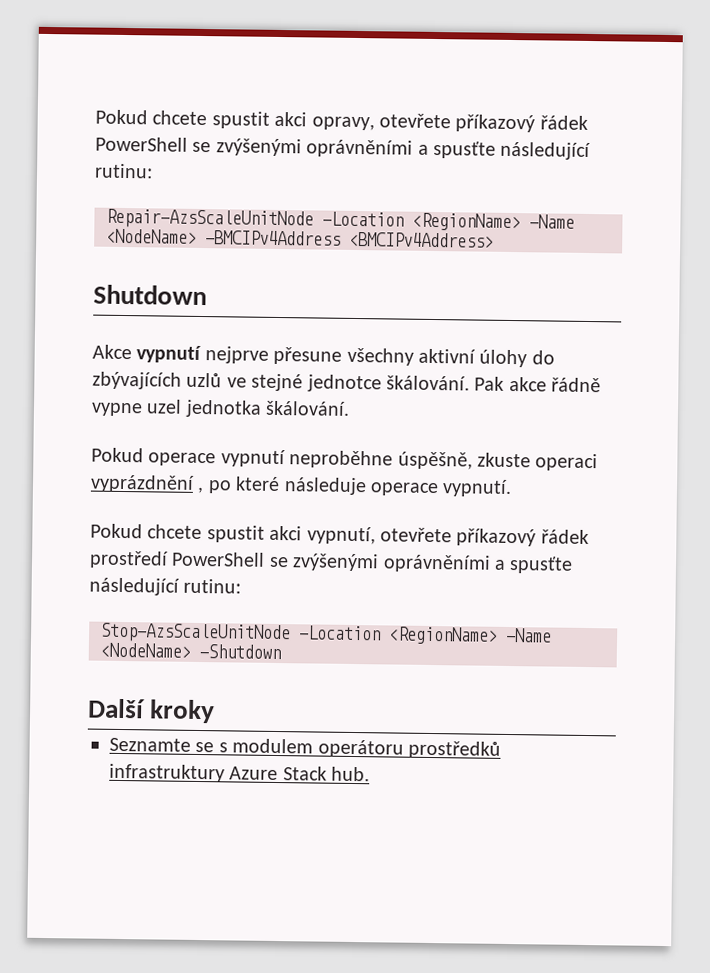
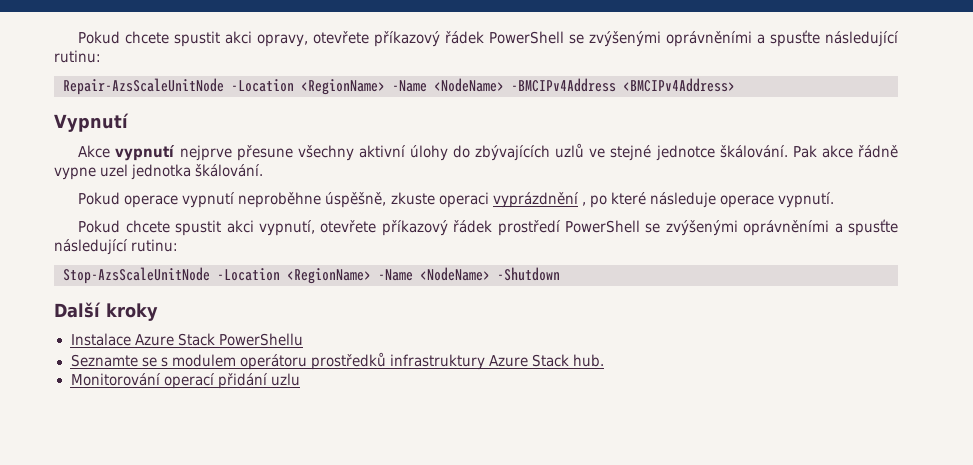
[93,284,207,306] Shutdown -> [54,113,129,132] Vypnutí
(216, 711) none -> [70,333,303,346] // Instalace Azure Stack PowerShellu
(371, 774) none -> [70,373,300,389] // Monitorování operací přidání uzlu

